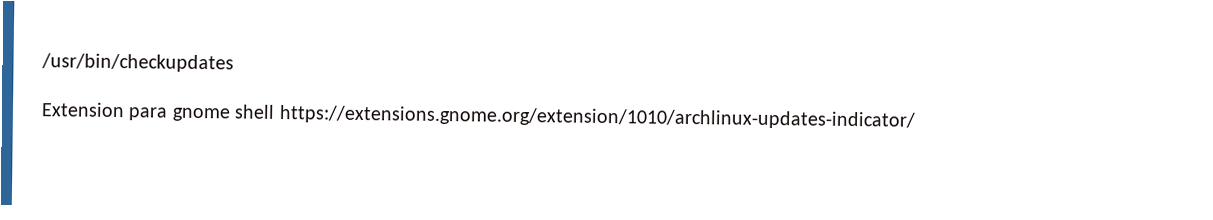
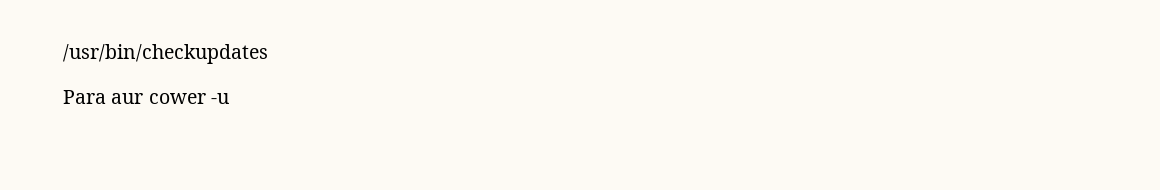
[41,102,915,130] Extension para gnome shell https://extensions.gnome.org/extension/1010/archlinux-updates-indicator/ -> [63,90,229,104] Para aur cower -u

